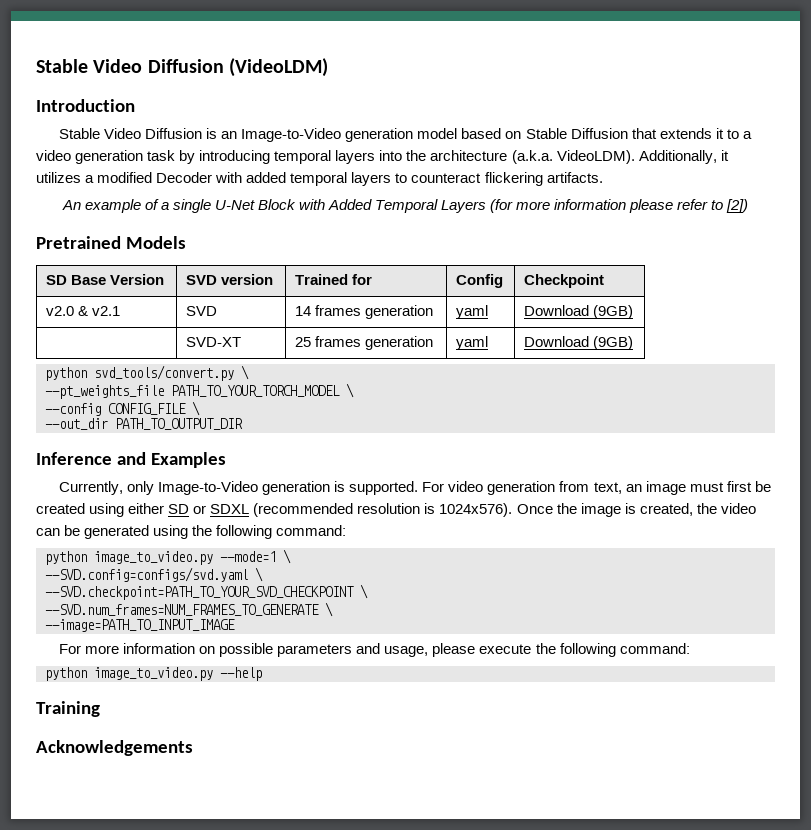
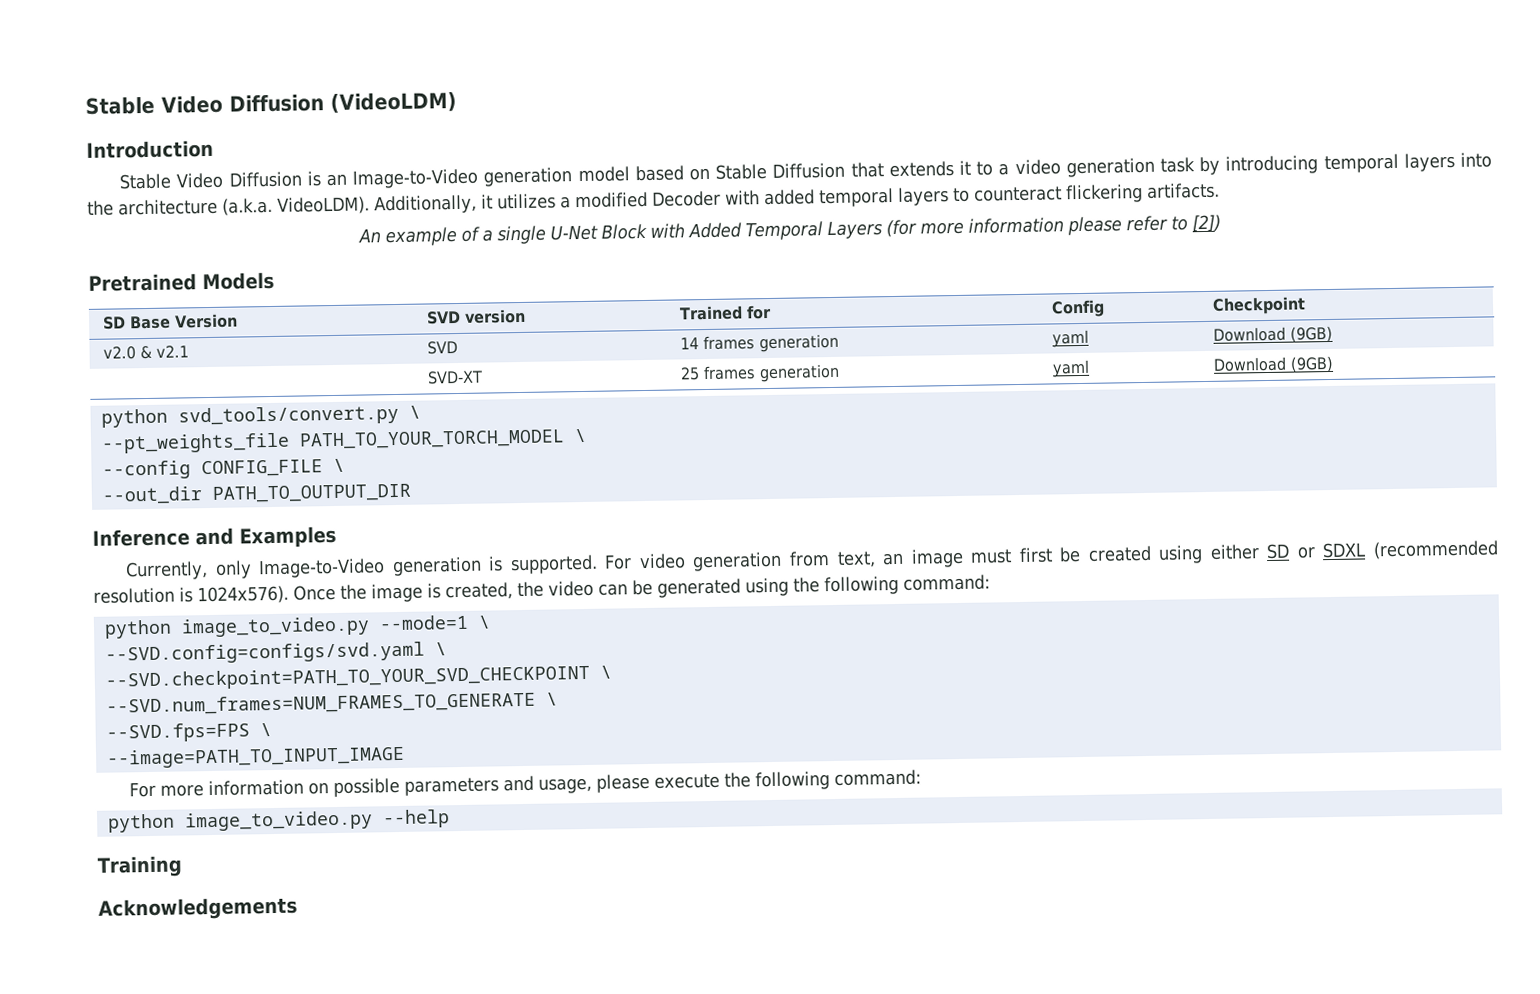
(333, 609) none -> [105,722,272,743] // --SVD.fps=FPS \

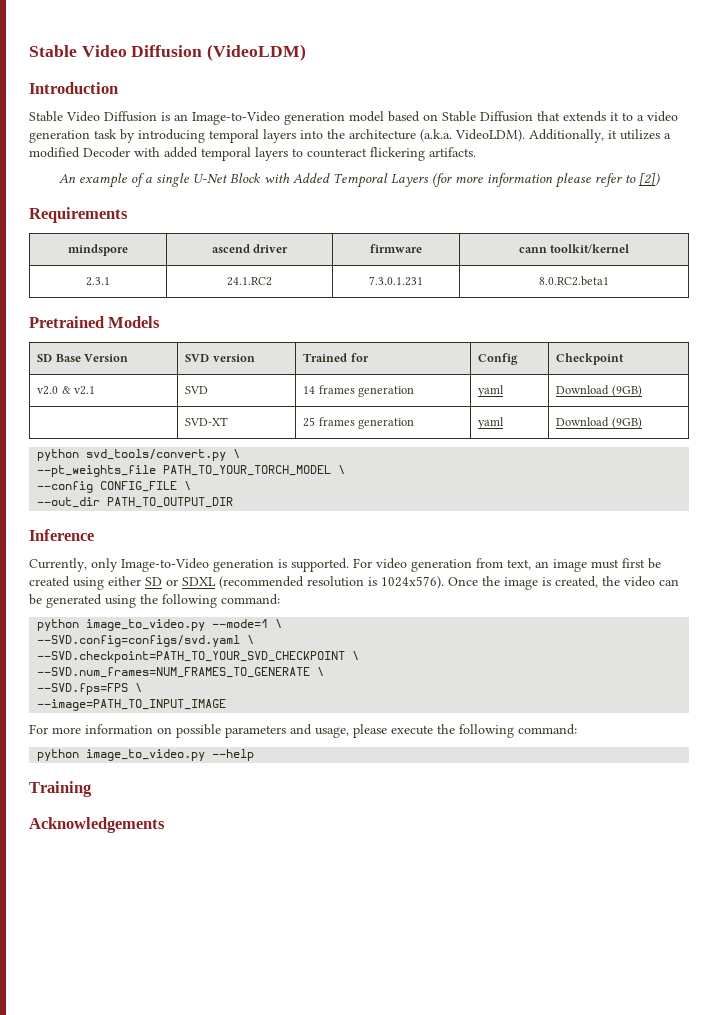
(1222, 223) none -> [29,207,128,223] [68,244,128,256] [211,244,289,253] [370,244,423,253] [518,244,630,254] [86,277,110,286] [227,277,272,286] [369,276,424,286] [539,276,609,286] // Requirements // mindspore | ascend driver | firmware | cann toolkit/kernel // 2.3.1 | 24.1.RC2 | 7.3.0.1.231 | 8.0.RC2.beta1
[195,525,337,549] and Examples -> (94, 535) none

